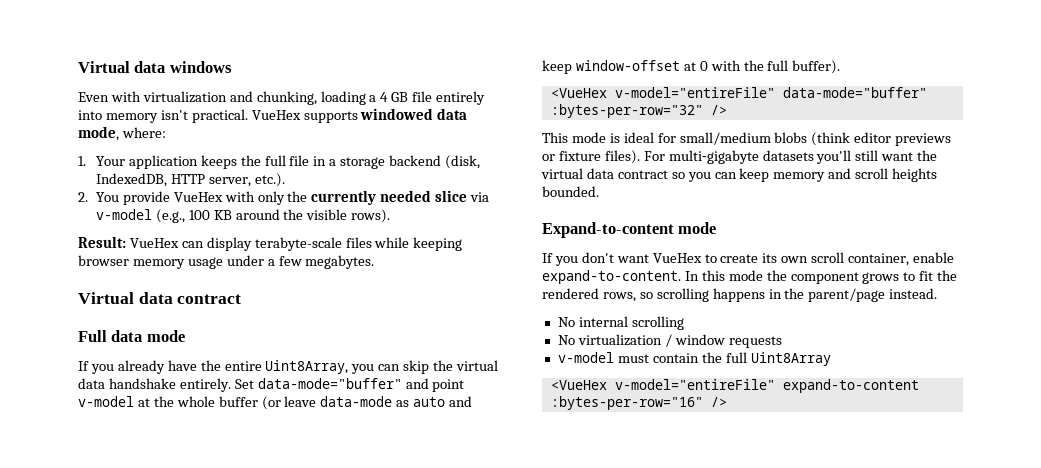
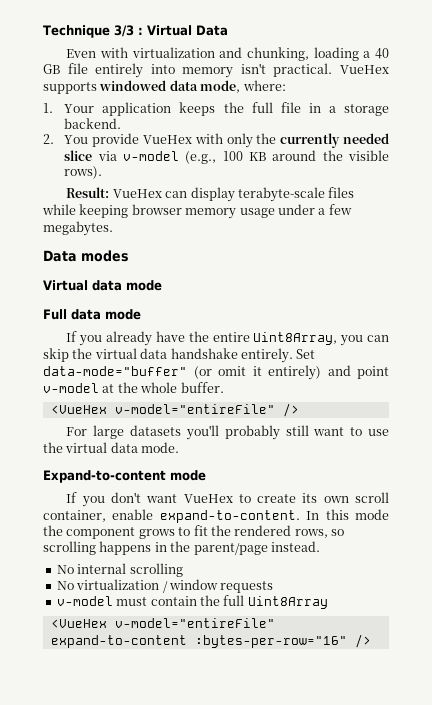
[78,61,232,73] Virtual data windows -> [43,25,228,38] Technique 3/3 : Virtual Data
[380,92,389,102] 4 -> [375,48,390,59] 40
[389,155,481,169] [95,173,285,187] backend (disk, IndexedDB, HTTP server, etc.). -> [64,118,122,129] backend.
[78,292,242,304] // Virtual data contract -> [43,250,129,262] [43,280,162,291] // Data modes // Virtual data mode
(402, 383) none -> [193,365,321,380] (or omit it entirely)
[218,396,473,410] [542,60,841,74] [550,87,927,98] [550,104,703,118] buffer (or leave data-mode as auto and keep window-offset at 0 with the full buffer). // <VueHex v-model="entireFile" data-mode="buffer" :bytes-per-row="32" -> [180,382,224,393] [50,404,275,414] buffer. // <VueHex v-model="entireFile"
[542,132,952,146] [542,150,759,164] This mode is ideal for small/medium blobs (think editor previews or fixture files). For multi‑gigabyte -> [66,425,125,439] For large
(852, 157) none -> [224,425,280,440] probably
[917,150,938,161] [541,168,938,182] [542,186,599,197] the virtual data contract so you can keep memory and scroll heights bounded. -> [350,427,390,436] [43,442,180,453] to use the virtual data mode.

